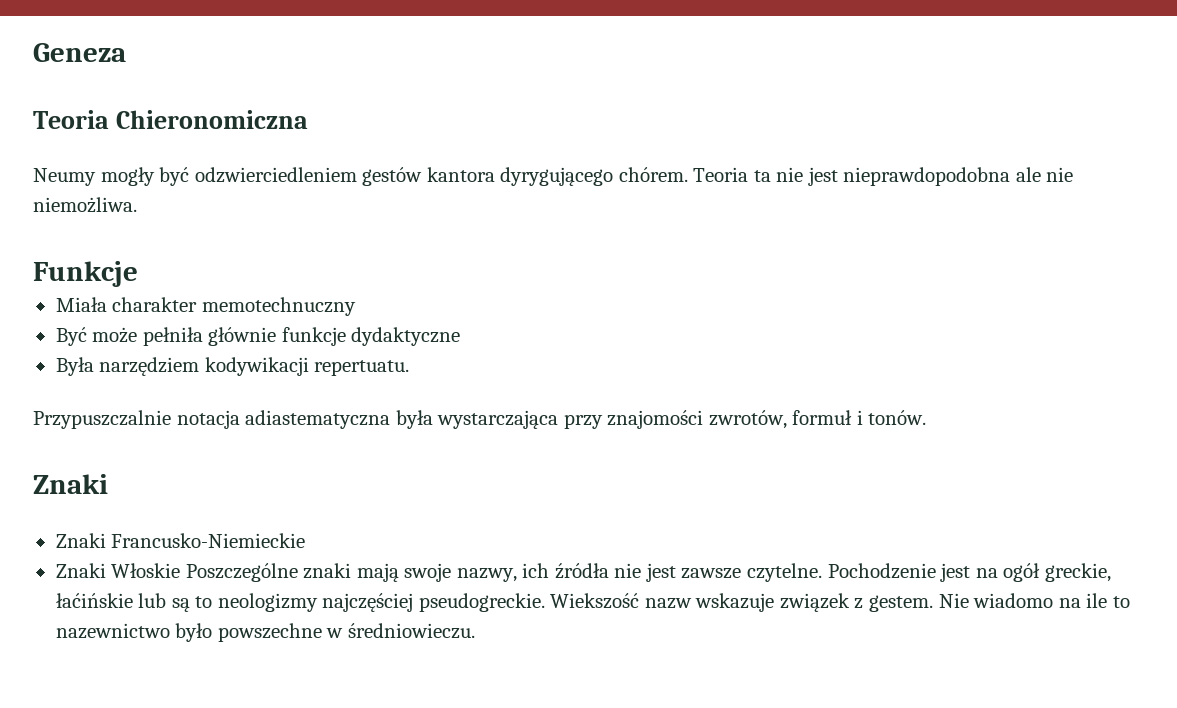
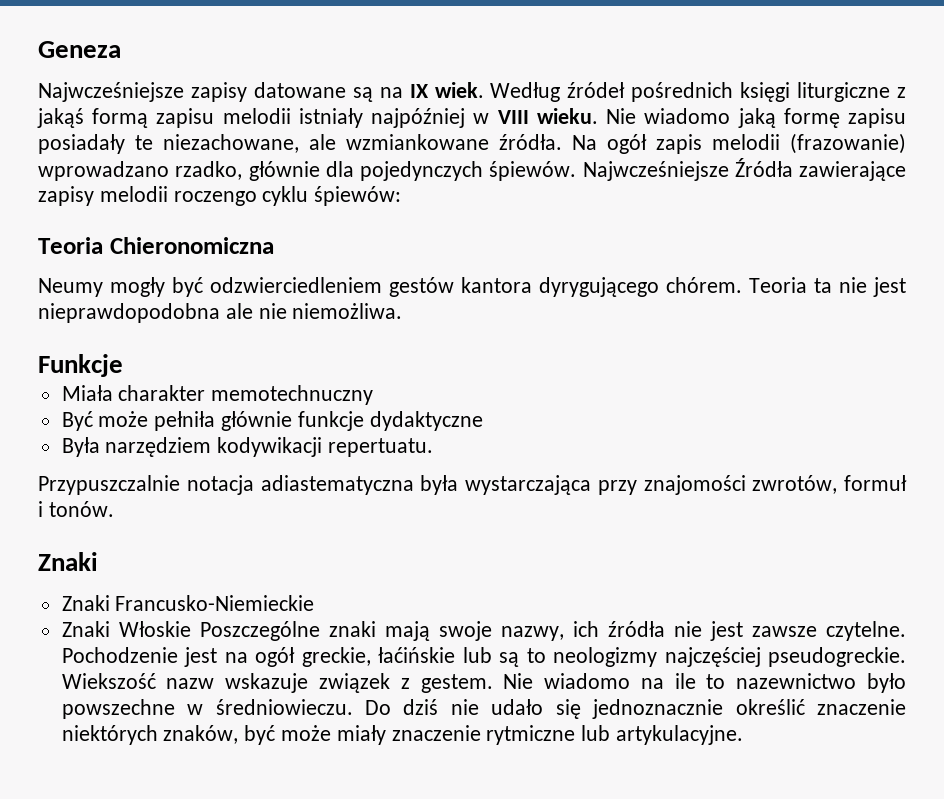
(126, 52) none -> [38,82,906,102] [37,108,907,128] [38,133,906,154] [38,158,906,181] [38,186,402,206] // Najwcześniejsze zapisy datowane są na IX wiek. Według źródeł pośrednich księgi liturgiczne z jakąś formą zapisu melodii istniały najpóźniej w VIII wieku. Nie wiadomo jaką formę zapisu posiadały te niezachowane, ale wzmiankowane źródła. Na ogół zapis melodii (frazowanie) wprowadzano rzadko, głównie dla pojedynczych śpiewów. Najwcześniejsze Źródła zawierające zapisy melodii roczengo cyklu śpiewów:
(475, 631) none -> [364,699,906,719] [61,725,744,745] Do dziś nie udało się jednoznacznie określić znaczenie niektórych znaków, być może miały znaczenie rytmiczne lub artykulacyjne.

